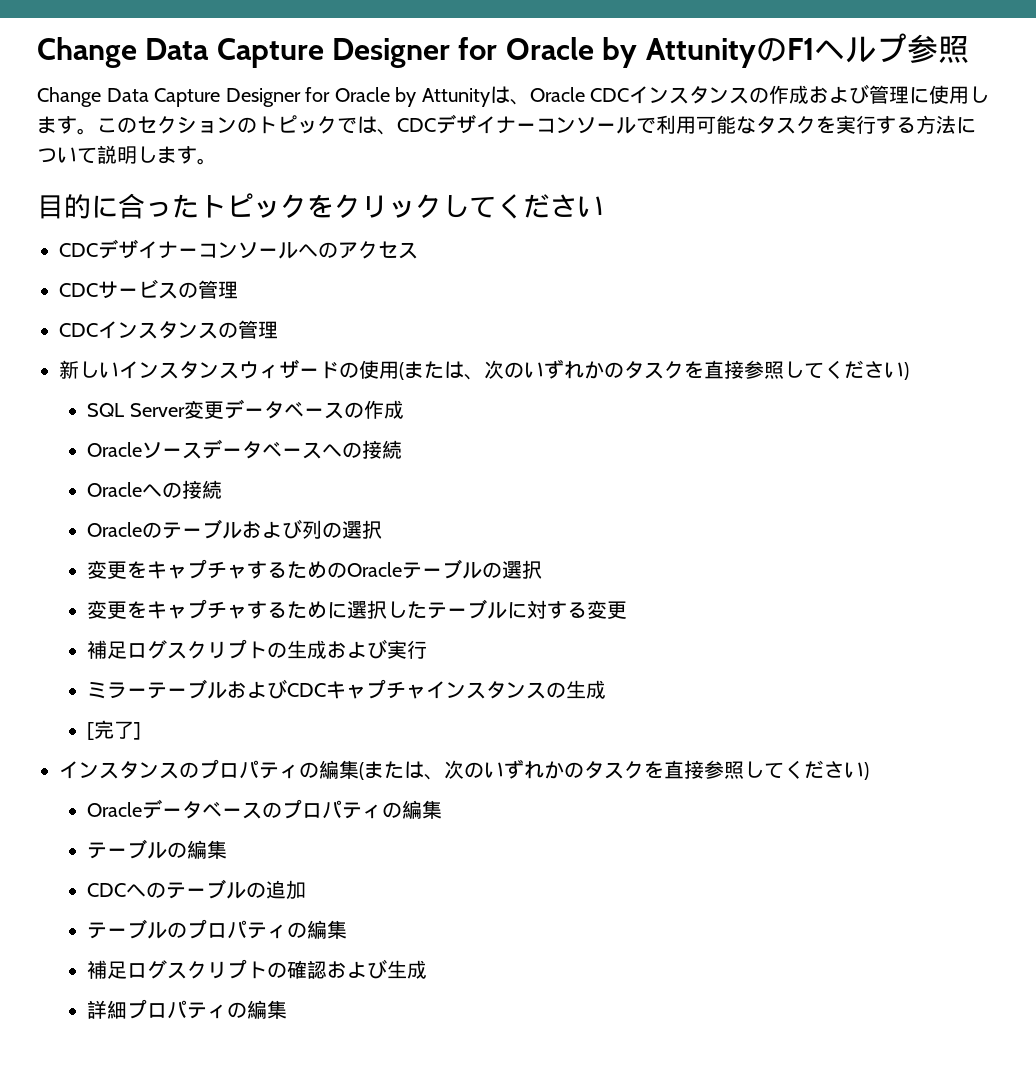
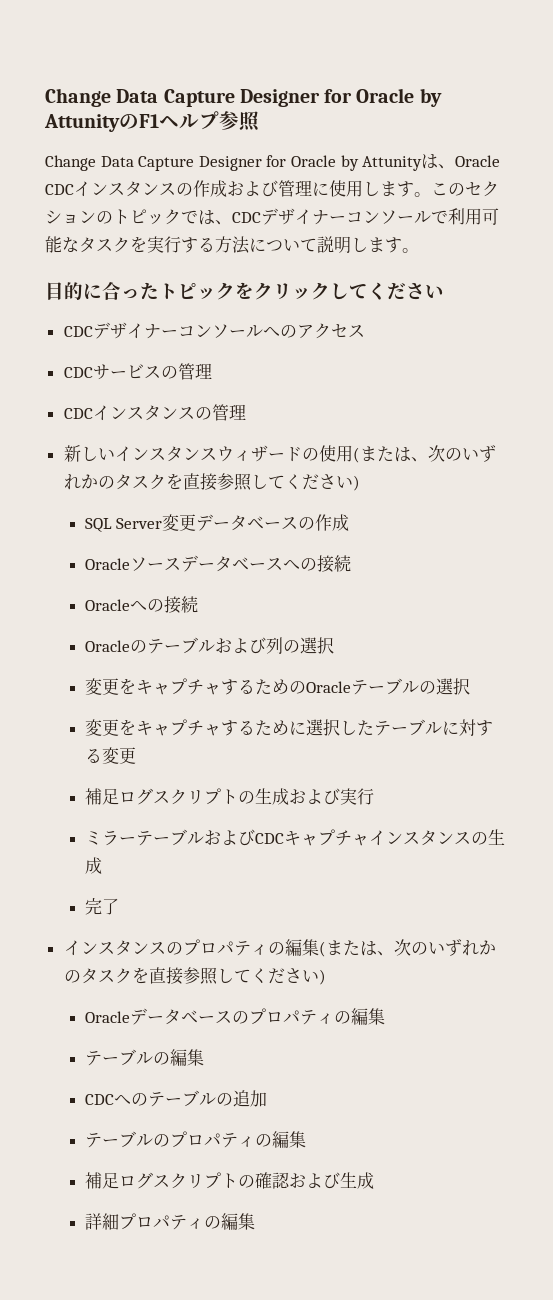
[87,722,95,740] [ -> (102, 865) none
[134,722,142,740] ] -> (119, 906) none

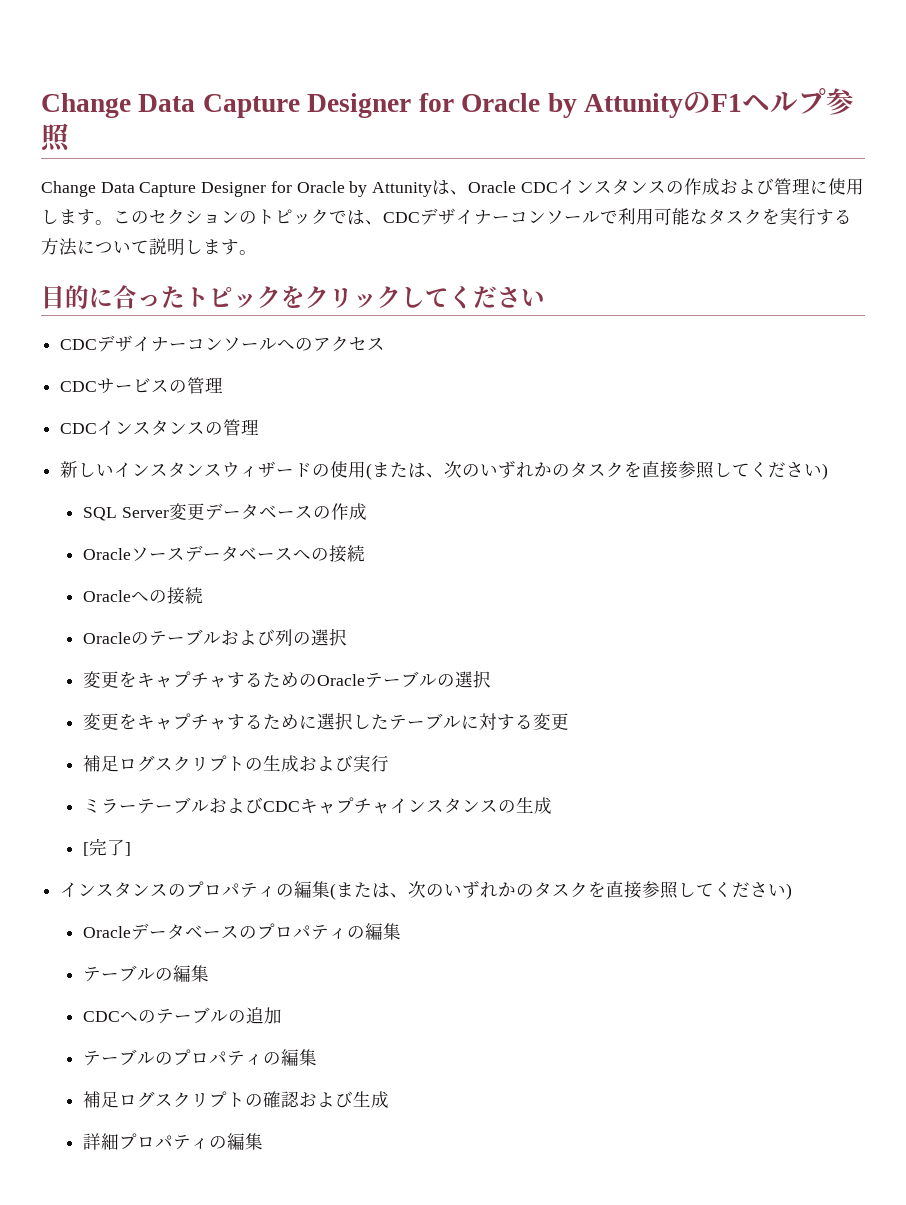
(102, 865) none -> [82,842,89,856] [
(119, 906) none -> [124,842,131,856] ]

